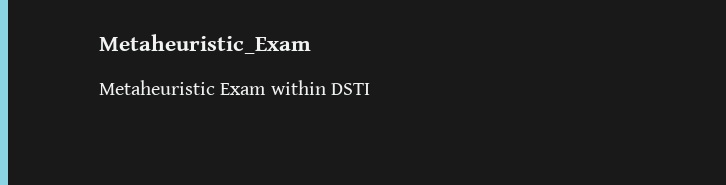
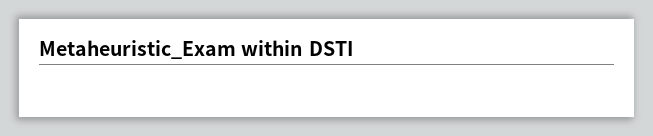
[99,80,267,95] // Metaheuristic Exam -> (236, 49) none

